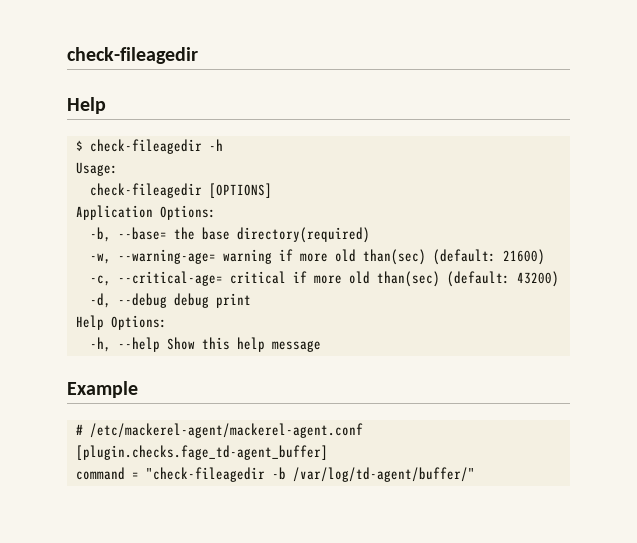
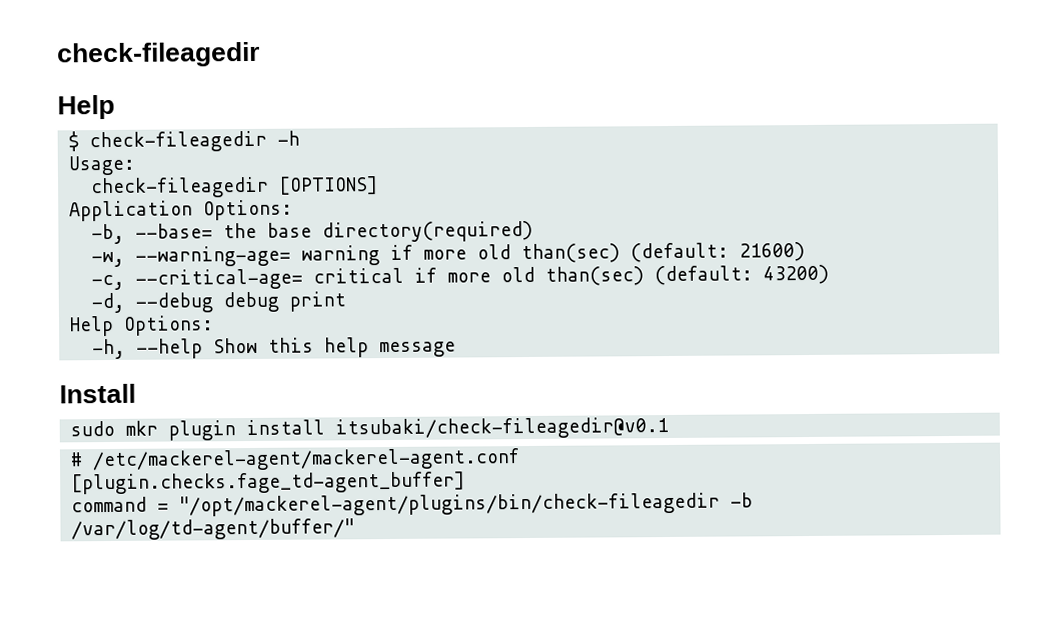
[67,381,138,398] Example -> [59,383,136,404] [70,416,670,441] Install // sudo mkr plugin install itsubaki/check-fileagedir@v0.1
[146,467,266,482] "check-fileagedir -> [179,492,721,517] "/opt/mackerel-agent/plugins/bin/check-fileagedir

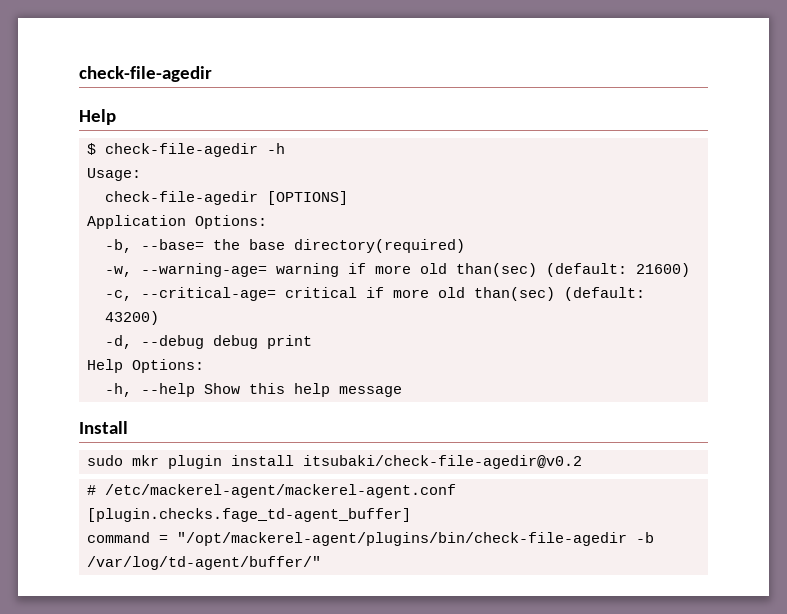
[57,41,260,68] check-fileagedir -> [79,66,212,82] check-file-agedir
[89,130,268,153] check-fileagedir -> [105,143,259,157] check-file-agedir
[91,176,270,199] check-fileagedir -> [105,191,259,205] check-file-agedir
[335,416,670,440] itsubaki/check-fileagedir@v0.1 -> [303,455,583,469] itsubaki/check-file-agedir@v0.2
[179,492,721,517] "/opt/mackerel-agent/plugins/bin/check-fileagedir -> [177,532,628,546] "/opt/mackerel-agent/plugins/bin/check-file-agedir

